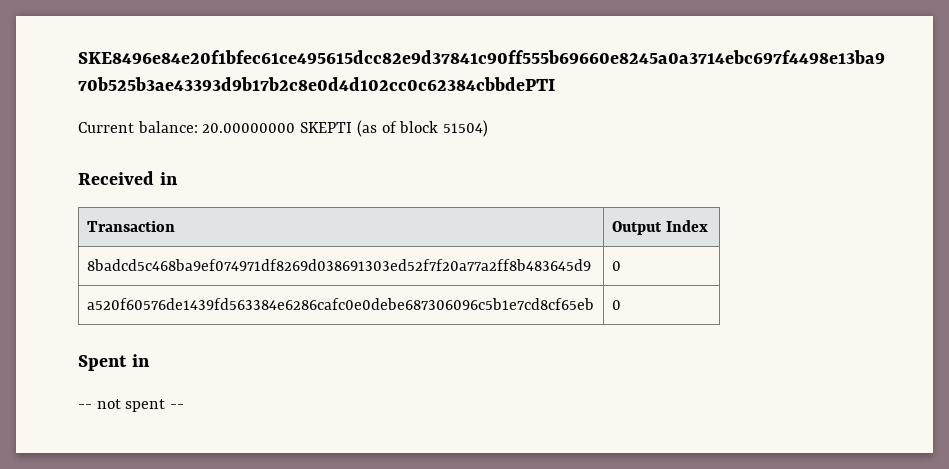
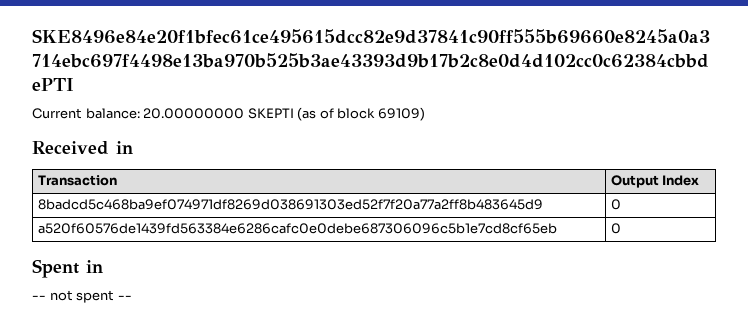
[443,120,489,137] 51504) -> [377,107,425,121] 69109)

